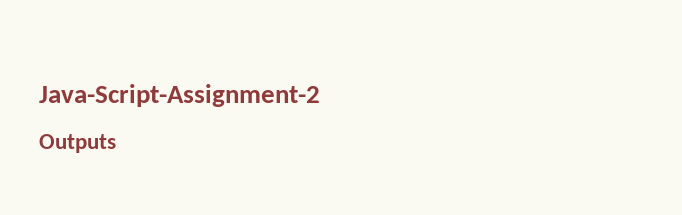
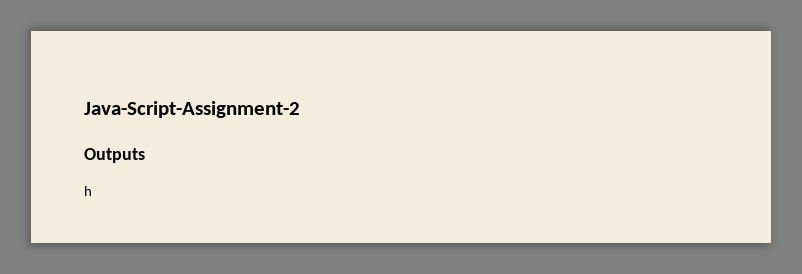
(116, 143) none -> [84,186,92,196] // h

